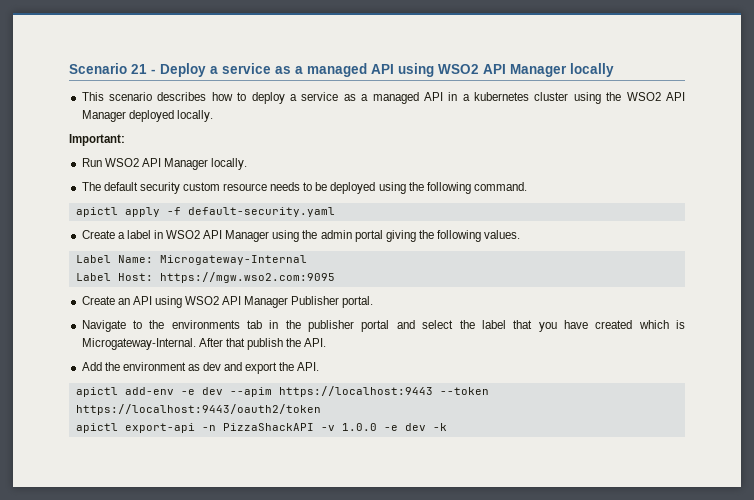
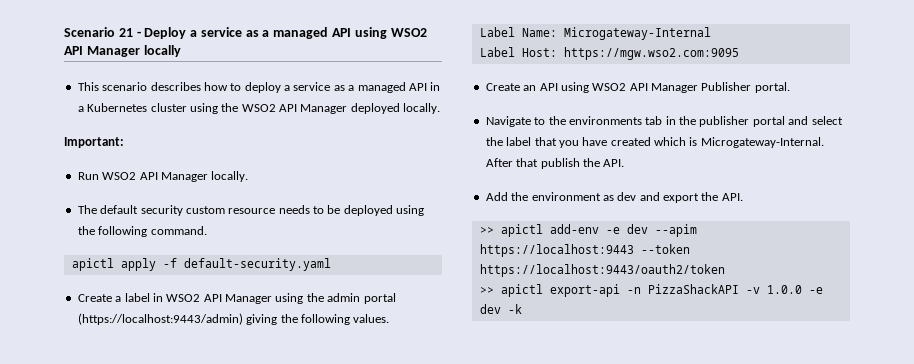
[474,92,530,101] kubernetes -> [87,103,148,112] Kubernetes
(383, 236) none -> [77,313,243,325] (https://localhost:9443/admin)
(320, 366) none -> [479,227,494,234] >>
(321, 409) none -> [479,287,494,294] >>

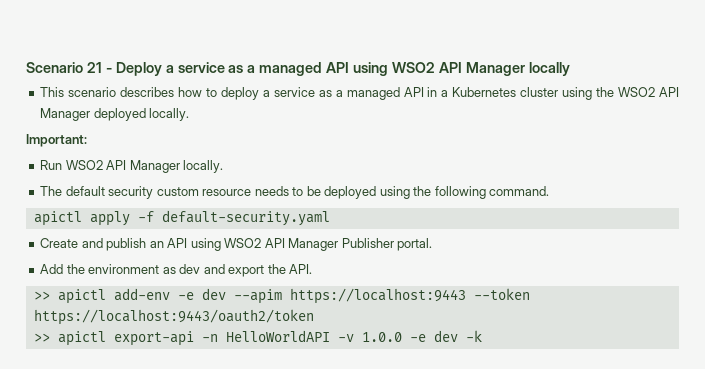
[115,293,396,304] [77,313,390,325] [479,27,711,40] [479,47,739,60] [485,83,520,91] a label in WSO2 API Manager using the admin portal (https://localhost:9443/admin) giving the following values. // Label Name: Microgateway-Internal // Label Host: https://mgw.wso2.com:9095 // Create -> [81,238,147,251] and publish
[485,116,843,127] [485,137,824,148] [485,158,625,169] // Navigate to the environments tab in the publisher portal and select the label that you have created which is Microgateway-Internal. After that publish the API. -> (433, 244) none
[647,284,739,294] PizzaShackAPI -> [225,330,330,342] HelloWorldAPI

